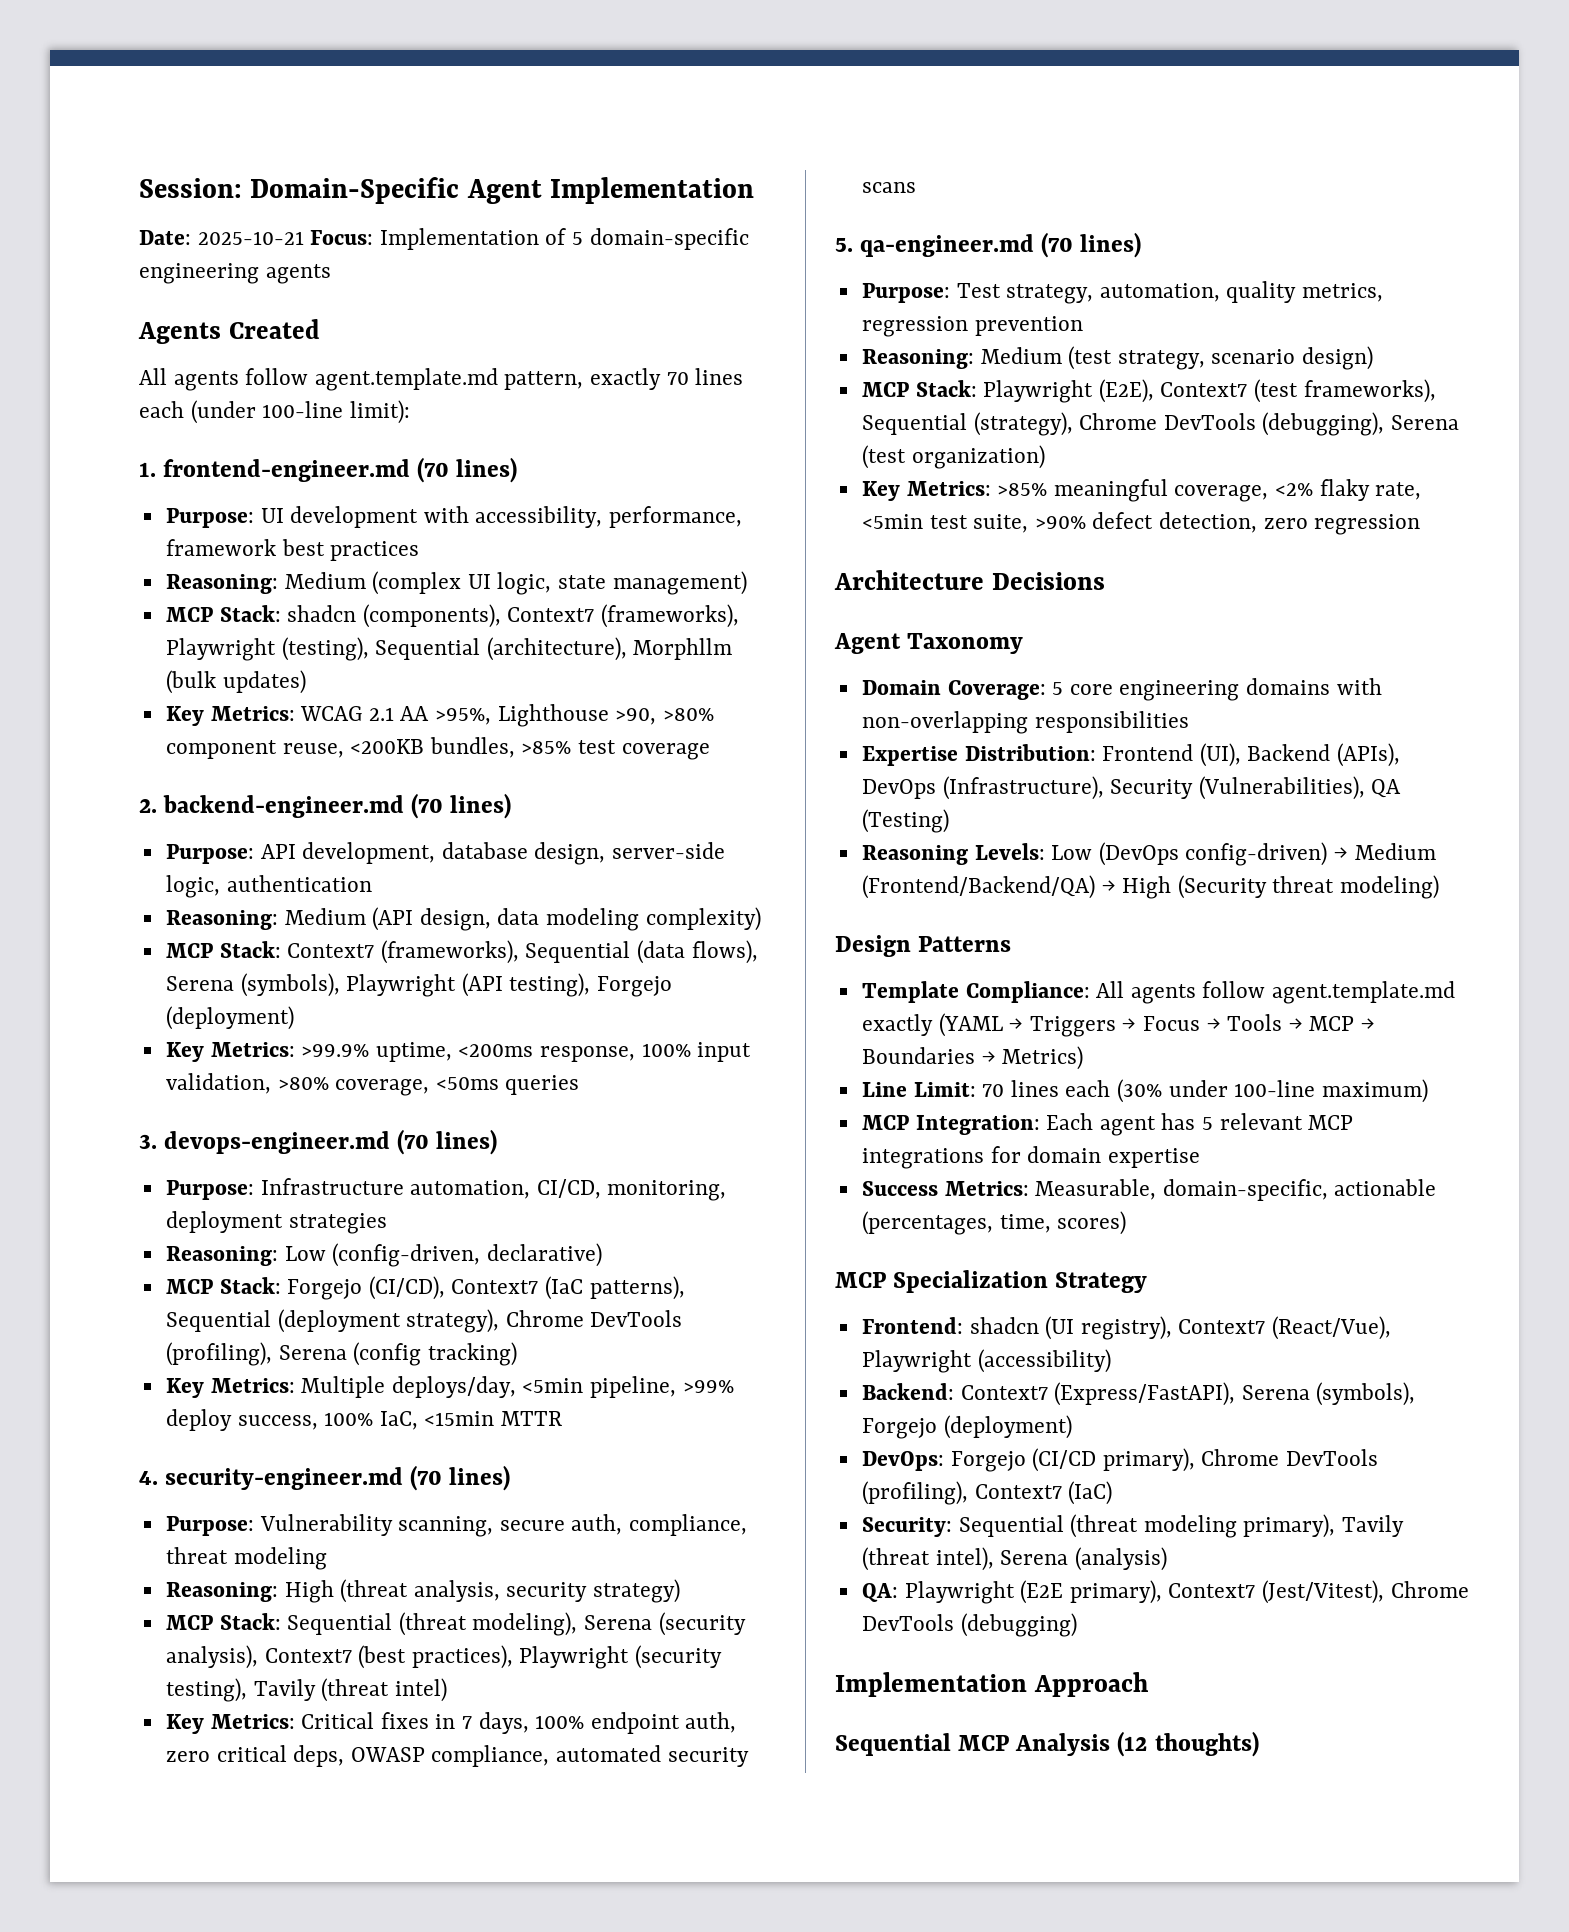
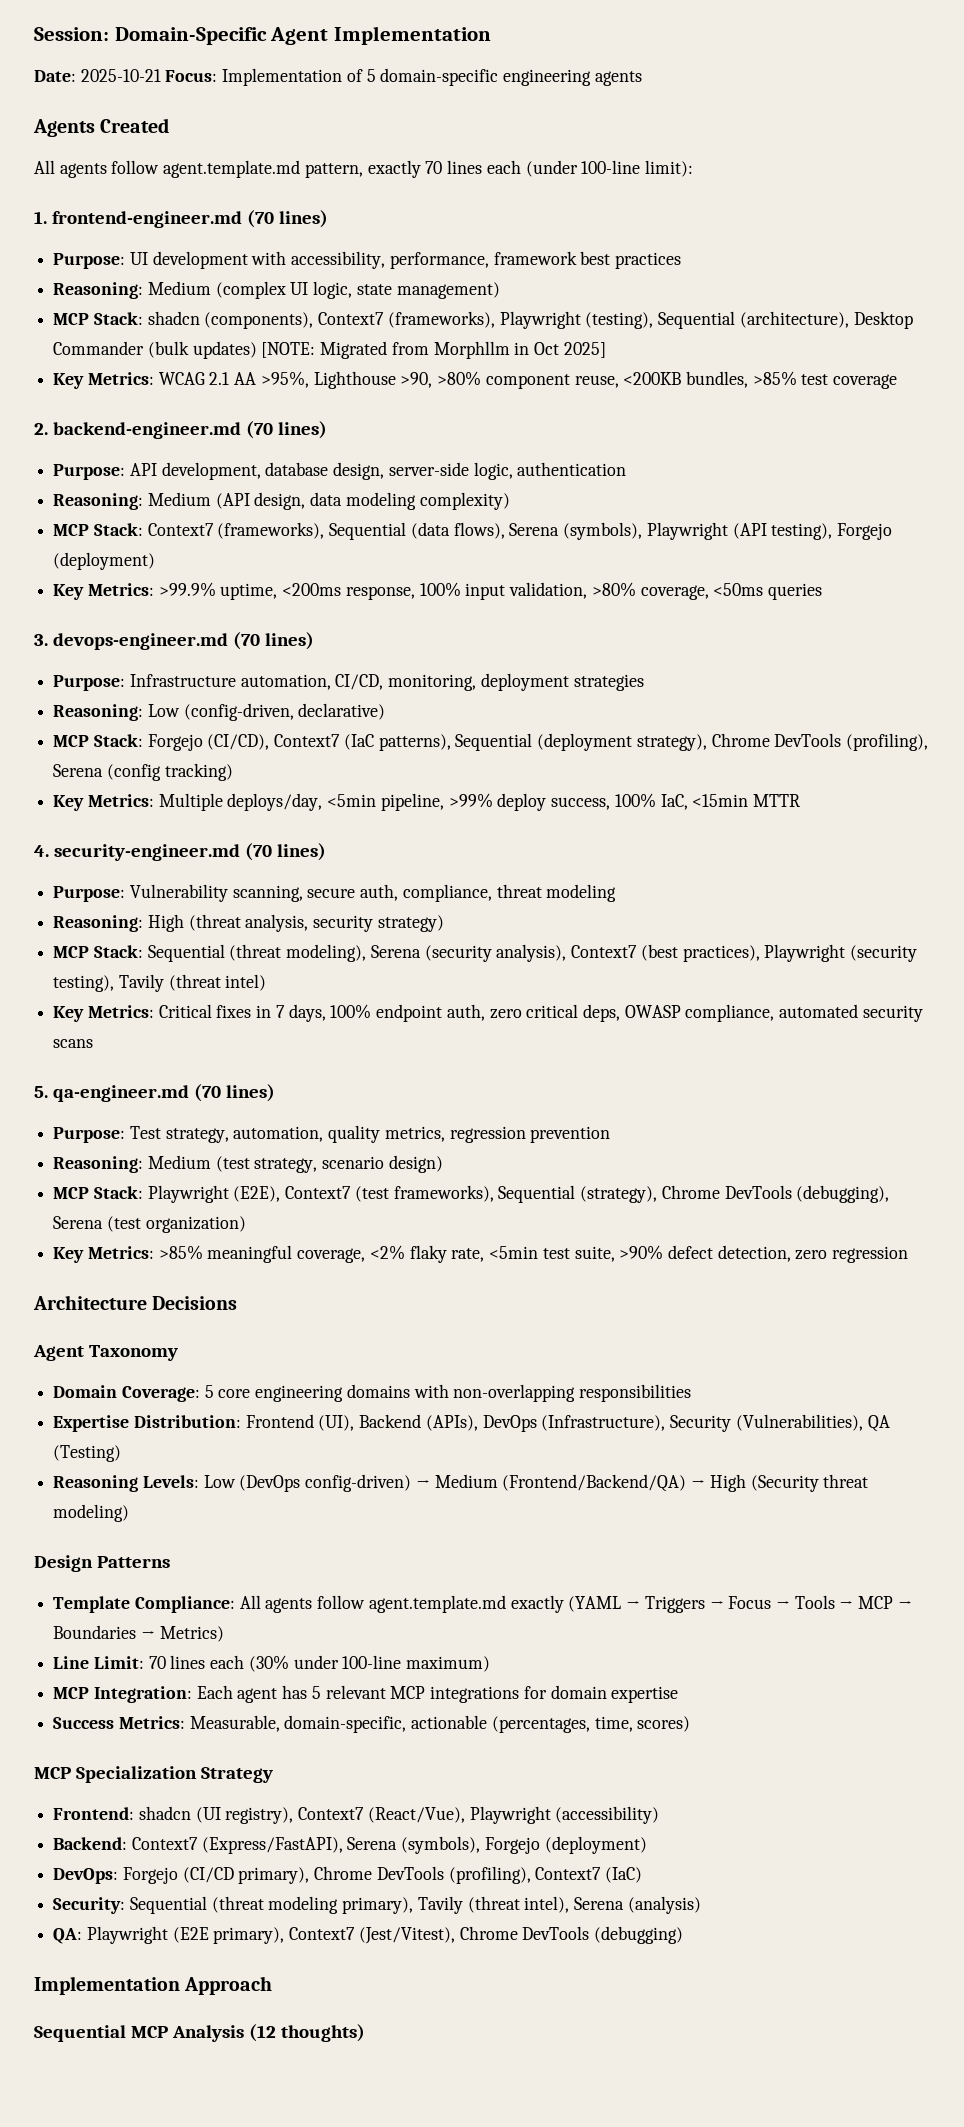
[633,638,733,660] Morphllm -> [853,311,913,329] [53,341,145,355] Desktop Commander
(306, 682) none -> [261,341,606,359] [NOTE: Migrated from Morphllm in Oct 2025]

